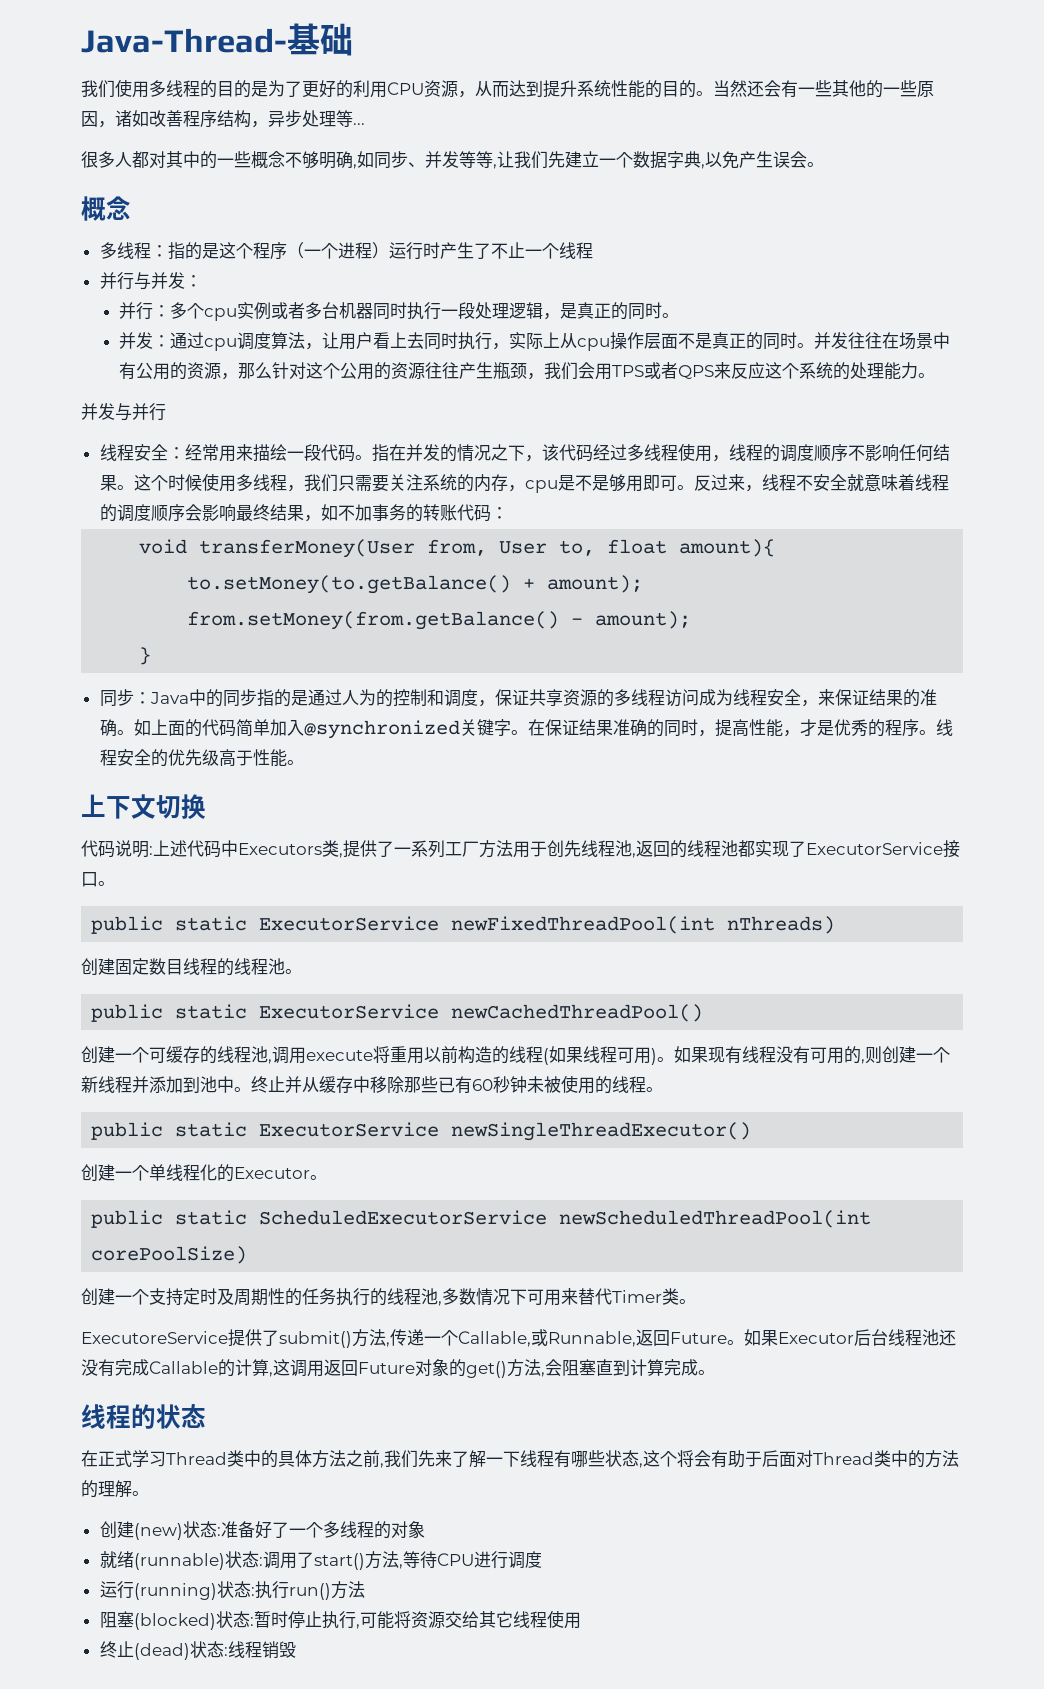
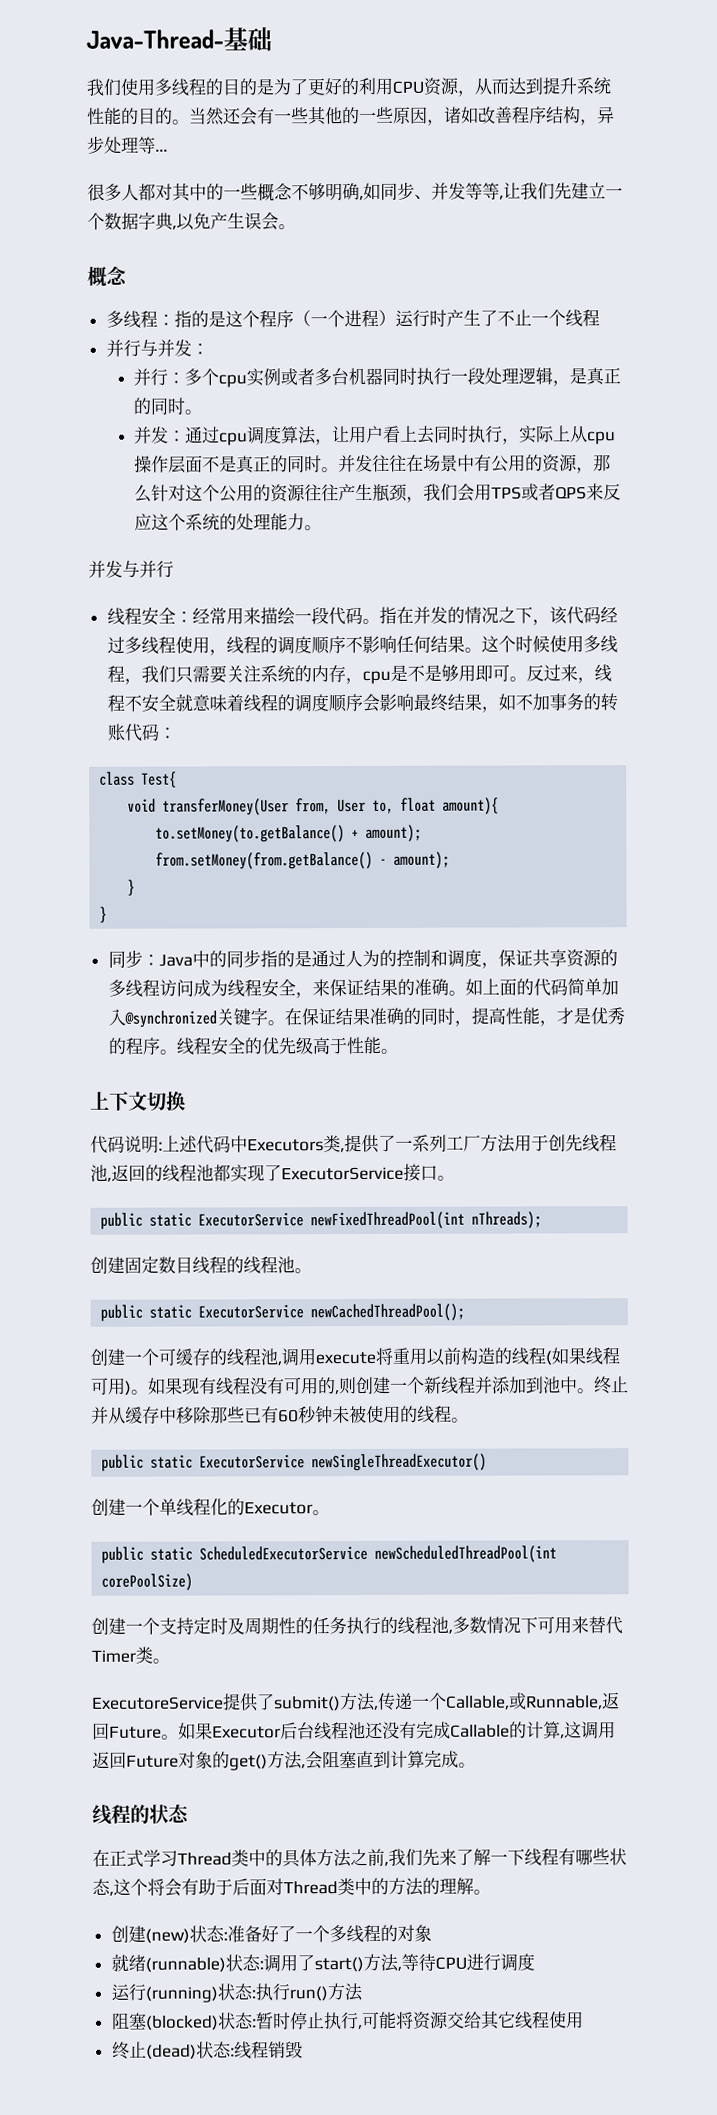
(508, 513) none -> [99,771,178,788] // class Test{
(152, 656) none -> [99,906,108,923] // }
[727,916,836,934] nThreads) -> [471,1211,543,1229] nThreads);
[451,1004,704,1022] newCachedThreadPool() -> [310,1303,466,1322] newCachedThreadPool();

